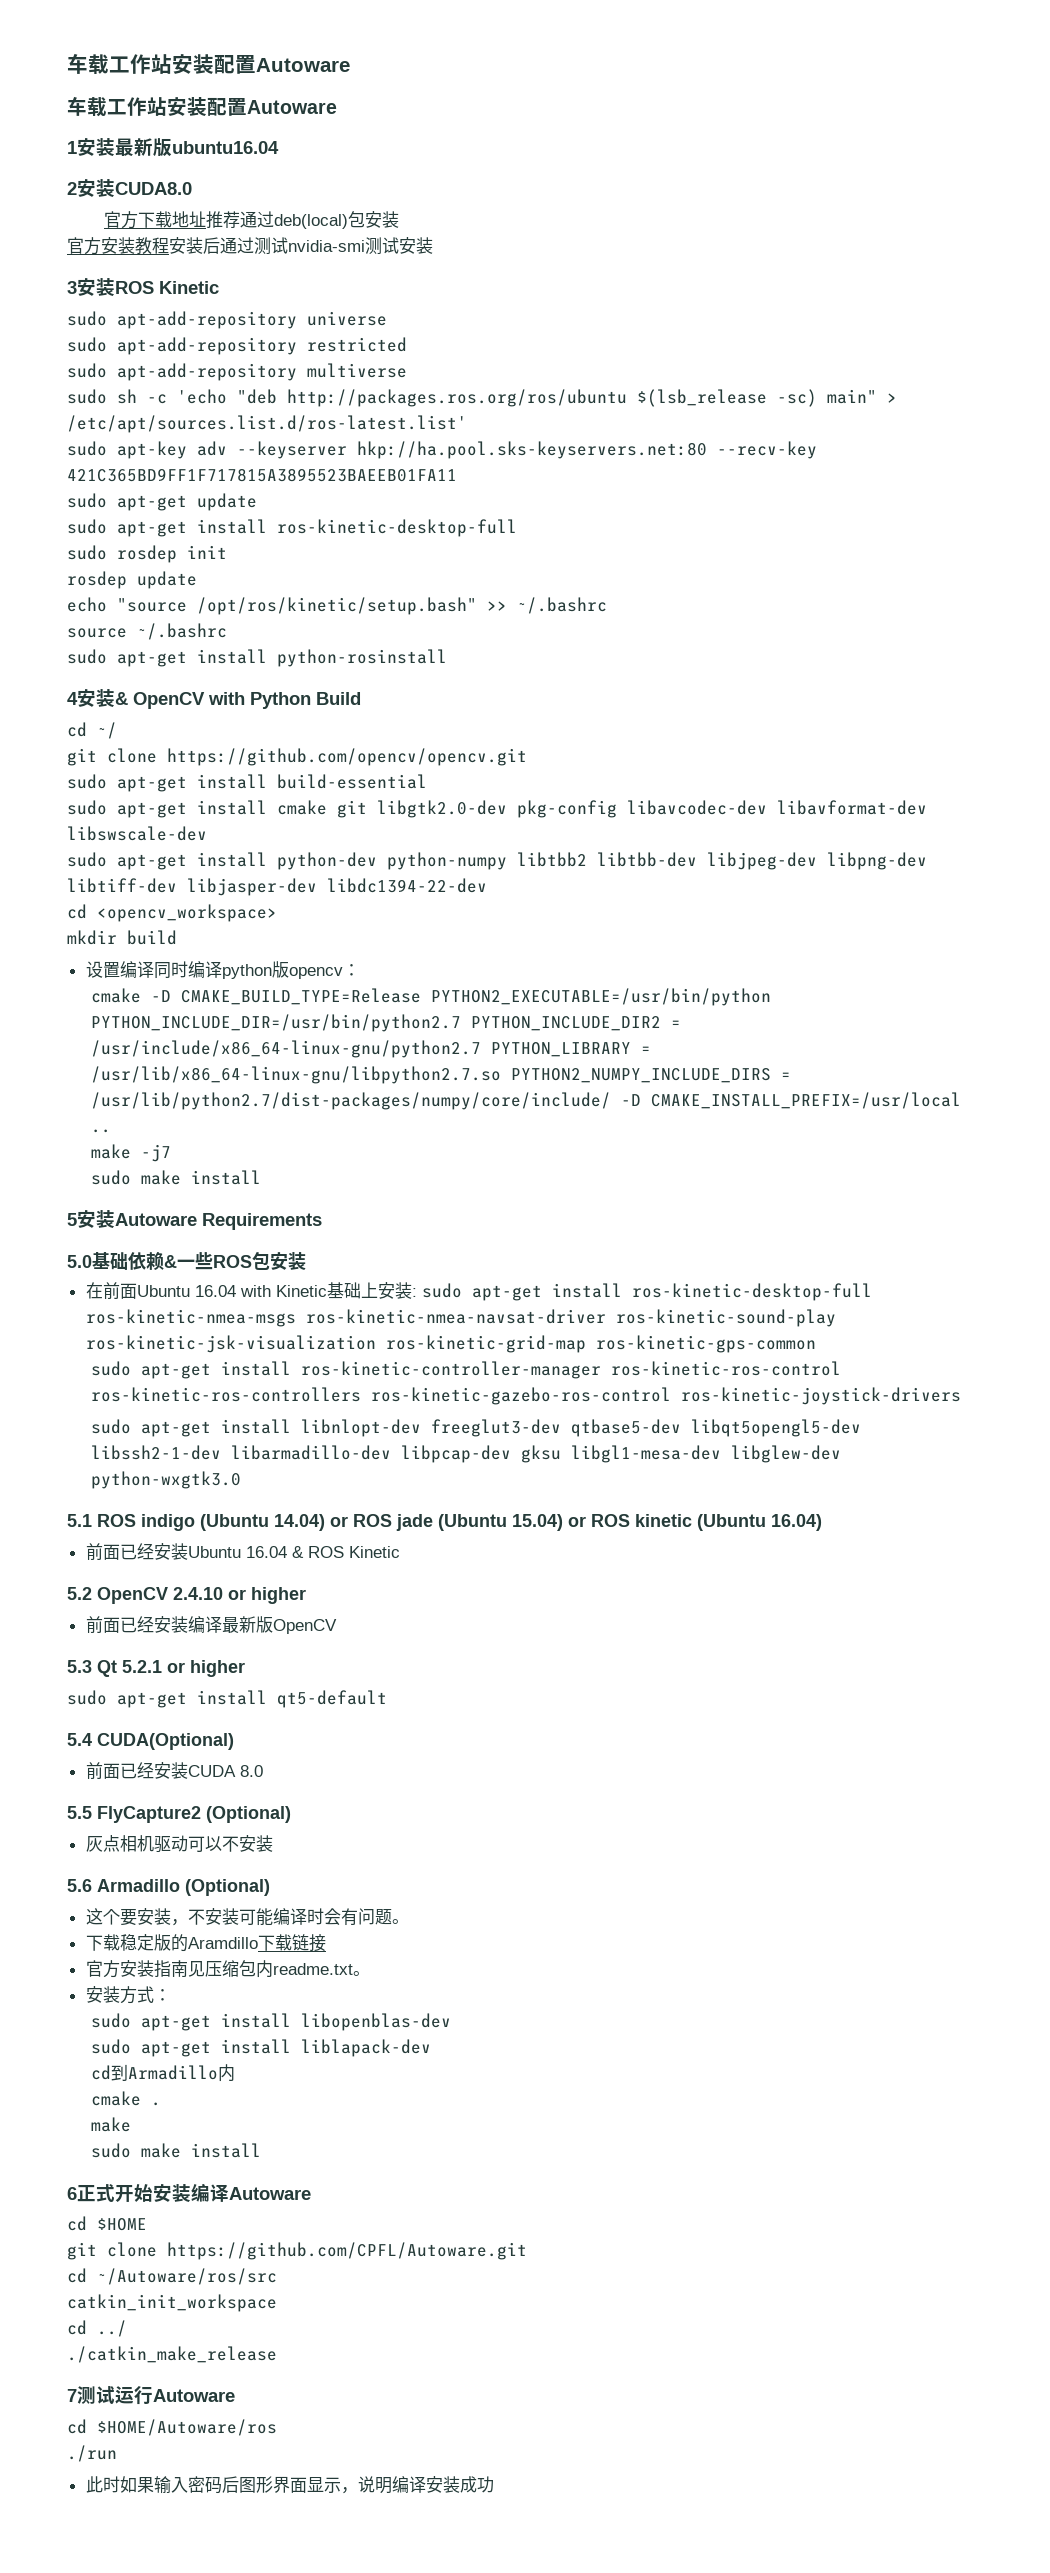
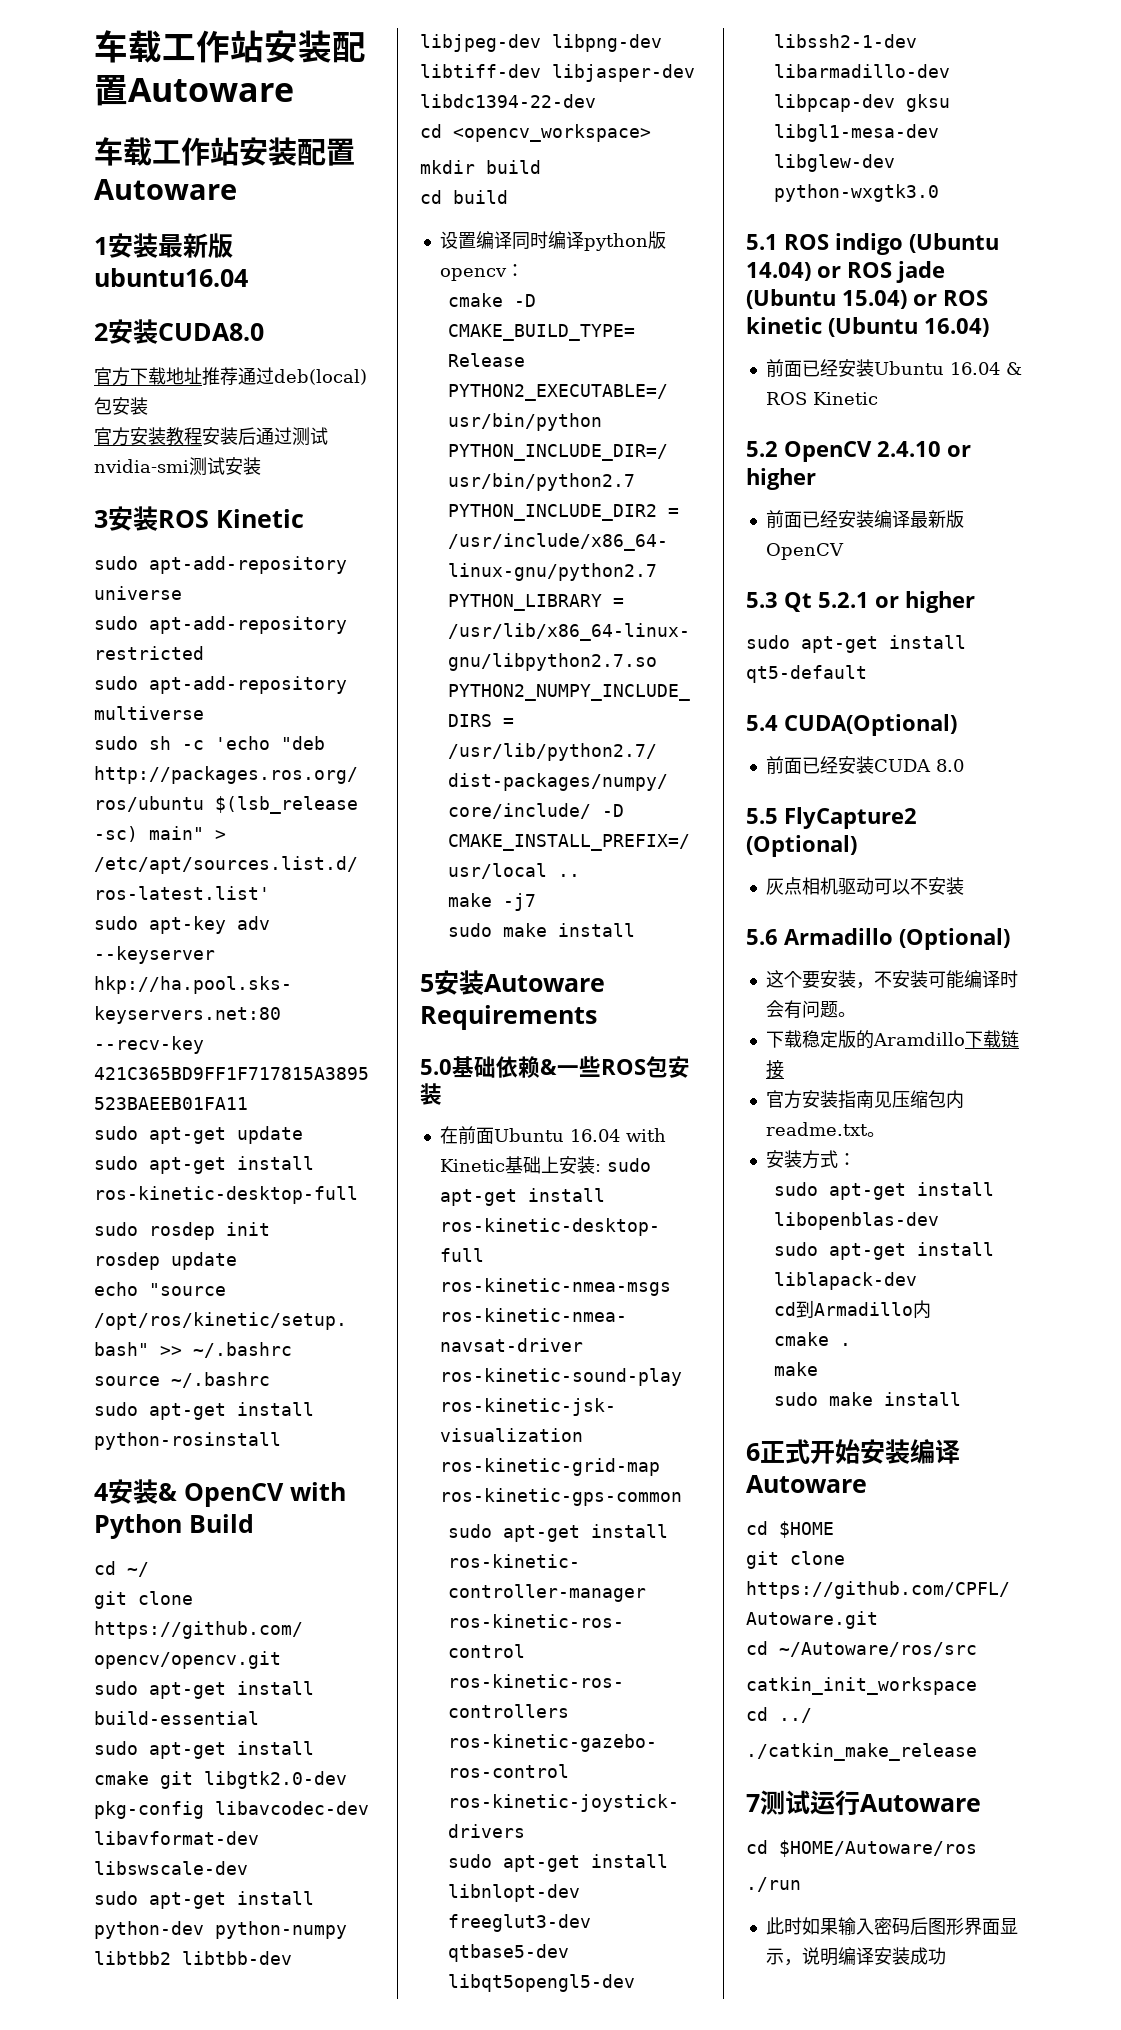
(177, 937) none -> [420,190,508,204] // cd build

